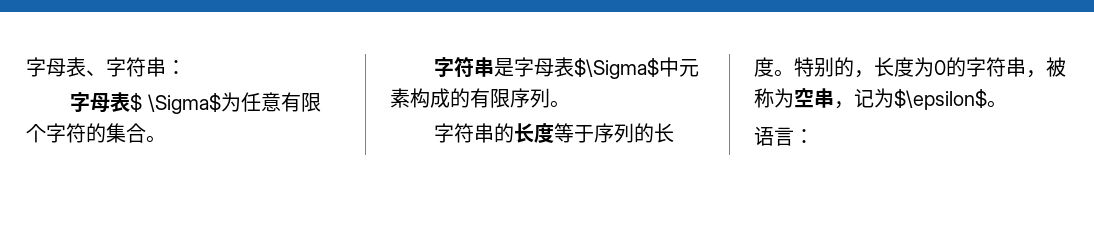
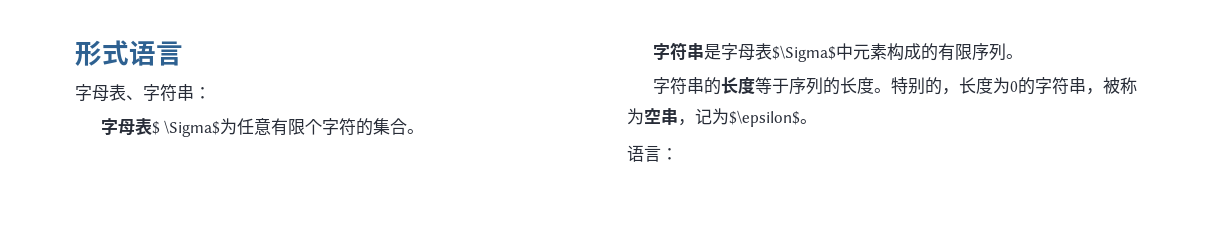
(26, 67) none -> [75,40,183,66] 形式语言 //

